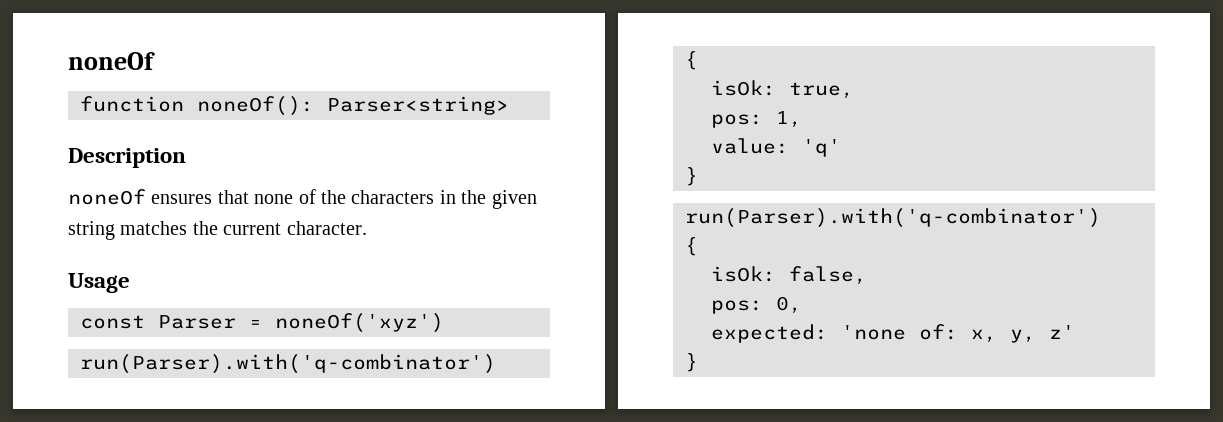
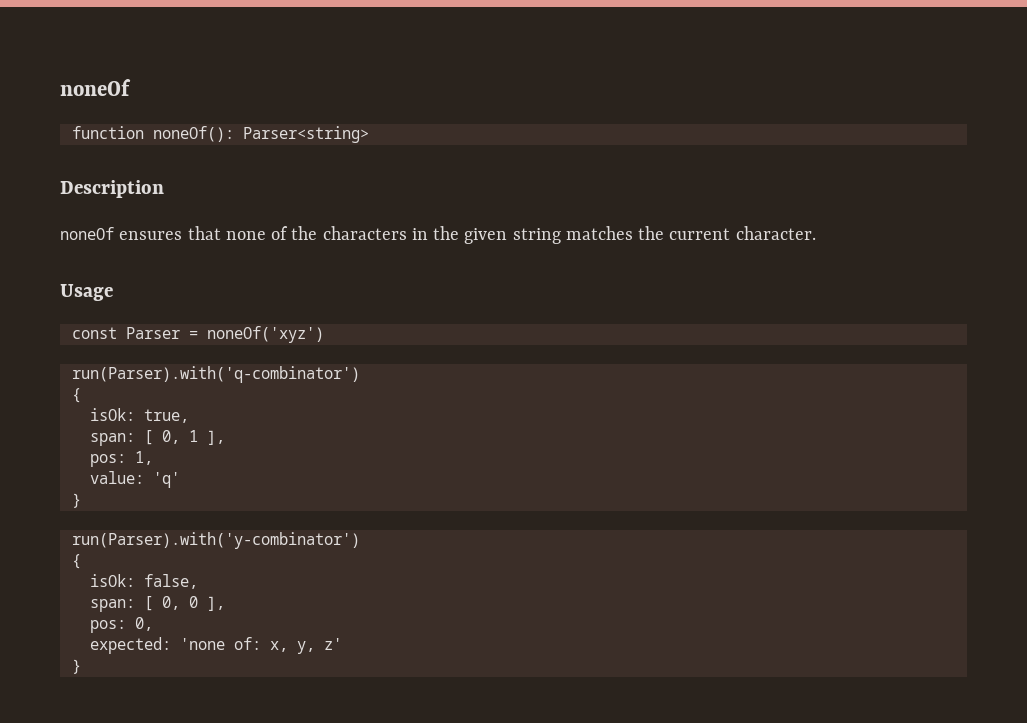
(854, 90) none -> [89,430,225,446] // span: [ 0, 1 ],
[685,208,1101,228] run(Parser).with('q-combinator') -> [71,532,360,549] run(Parser).with('y-combinator')
(867, 275) none -> [89,596,225,612] // span: [ 0, 0 ],

